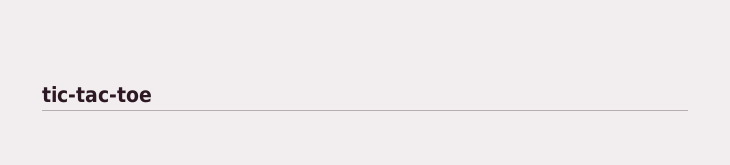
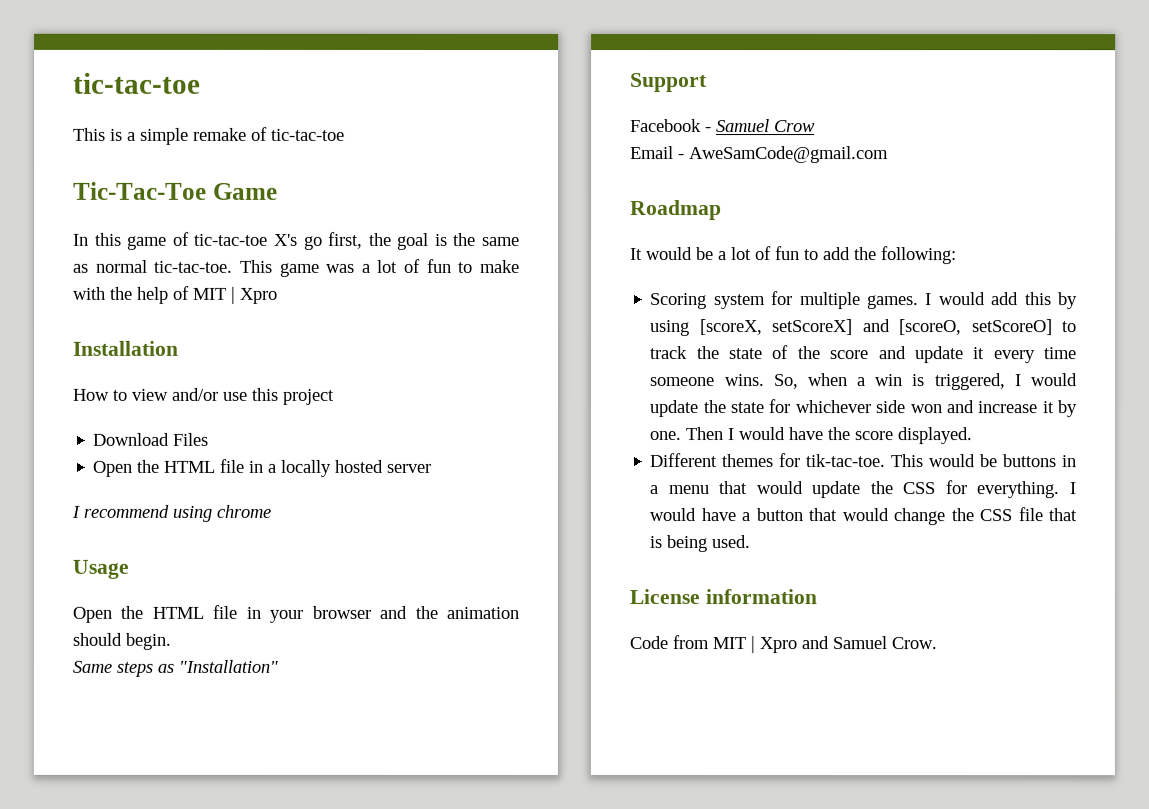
[42,86,152,103] tic-tac-toe -> [73,72,201,94] [73,126,345,145] [73,181,278,200] [73,231,520,250] [73,258,520,277] [73,285,278,304] [73,340,179,356] [73,387,335,405] [92,432,209,446] [92,458,432,477] [71,504,271,522] [72,559,129,579] [72,604,520,623] [72,632,171,650] [72,659,278,677] [630,73,708,93] [630,119,816,133] [630,146,889,164] [630,200,722,221] [630,246,957,265] [650,291,1078,310] [650,319,1077,337] [650,345,1077,364] [650,373,1078,391] [649,399,1078,418] [649,427,973,445] [649,453,1076,468] [649,480,1076,499] [649,507,1077,526] [649,535,751,553] [629,589,817,605] [629,635,937,654] tic-tac-toe // This is a simple remake of tic-tac-toe // Tic-Tac-Toe Game // In this game of tic-tac-toe X's go first, the goal is the same as normal tic-tac-toe. This game was a lot of fun to make with the help of MIT | Xpro // Installation // How to view and/or use this project // Download Files // Open the HTML file in a locally hosted server // I recommend using chrome // Usage // Open the HTML file in your browser and the animation should begin. // Same steps as "Installation" // Support // Facebook - Samuel Crow // Email - AweSamCode@gmail.com // Roadmap // It would be a lot of fun to add the following: // Scoring system for multiple games. I would add this by using [scoreX, setScoreX] and [scoreO, setScoreO] to track the state of the score and update it every time someone wins. So, when a win is triggered, I would update the state for whichever side won and increase it by one. Then I would have the score displayed. // Different themes for tik-tac-toe. This would be buttons in a menu that would update the CSS for everything. I would have a button that would change the CSS file that is being used. // License information // Code from MIT | Xpro and Samuel Crow.

